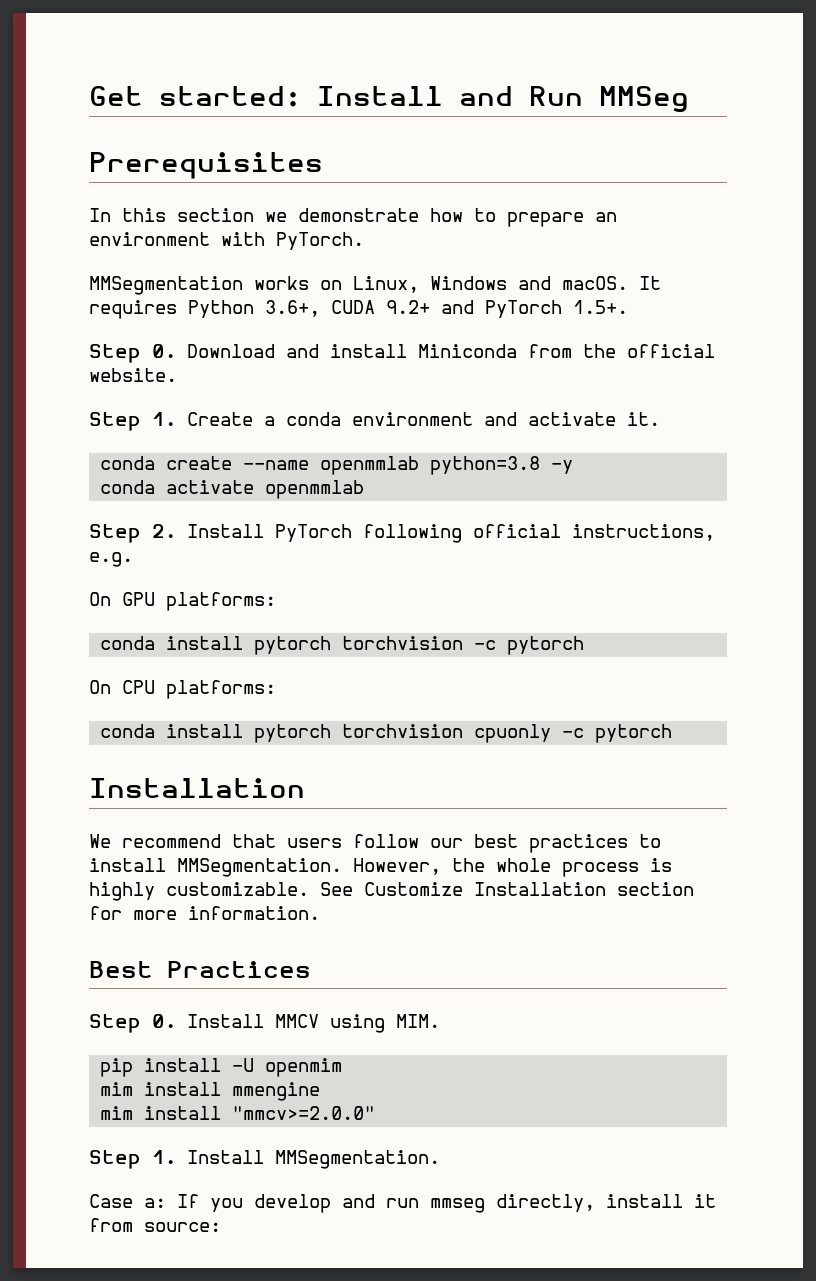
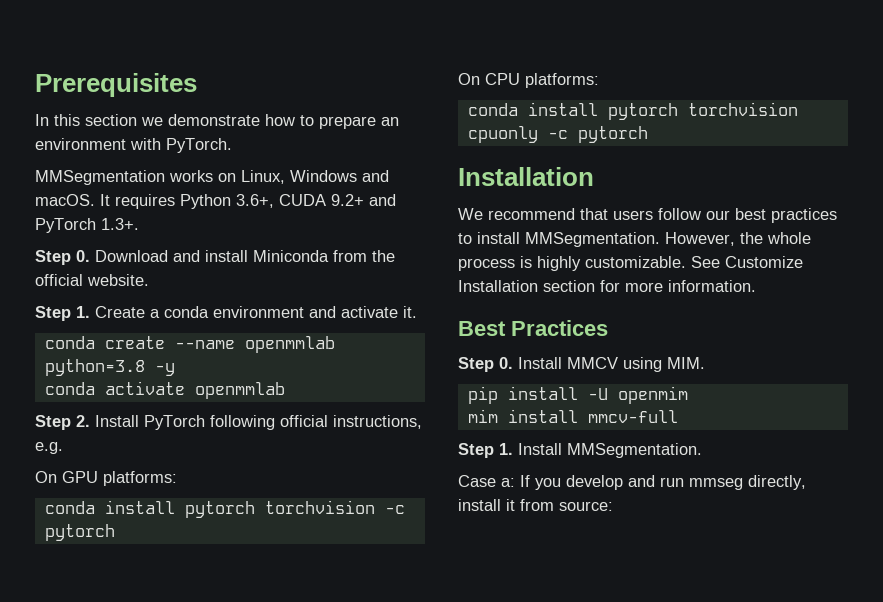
[89,86,689,113] Get started: Install and Run MMSeg // -> (35, 85) none
[573,300,628,314] 1.5+. -> [101,218,139,230] 1.3+.
[232,1082,321,1101] [100,1106,376,1120] mmengine // mim install "mmcv>=2.0.0" -> [587,410,678,423] mmcv-full

